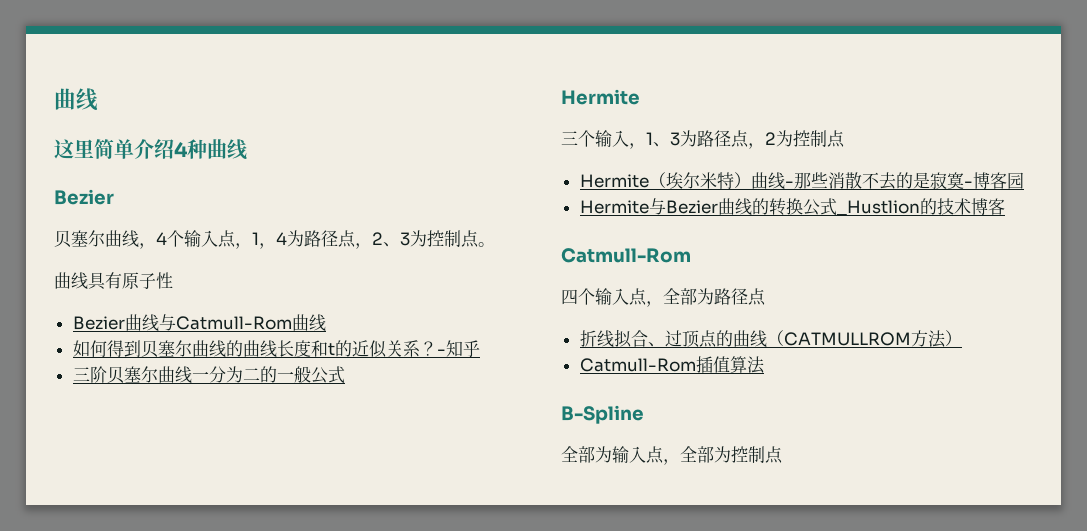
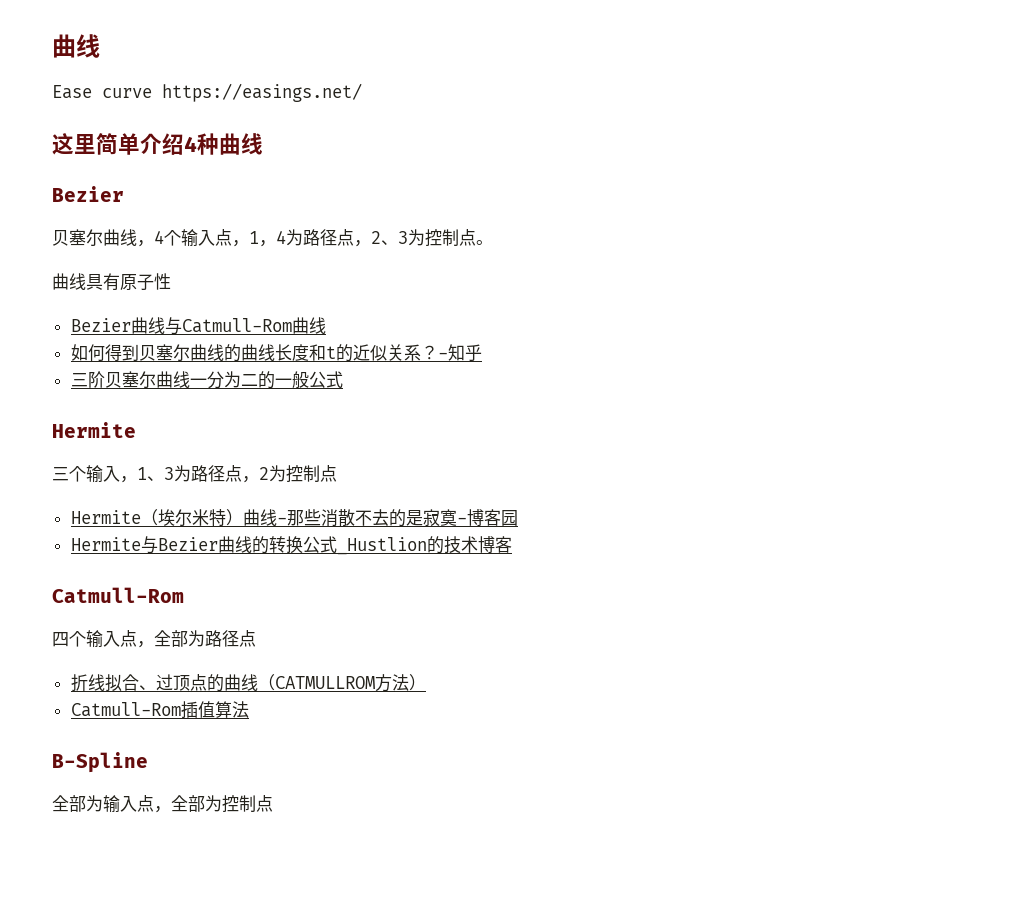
[54,88,98,111] 曲线 -> [52,34,100,58] [52,83,362,102] 曲线 // Ease curve https://easings.net/

